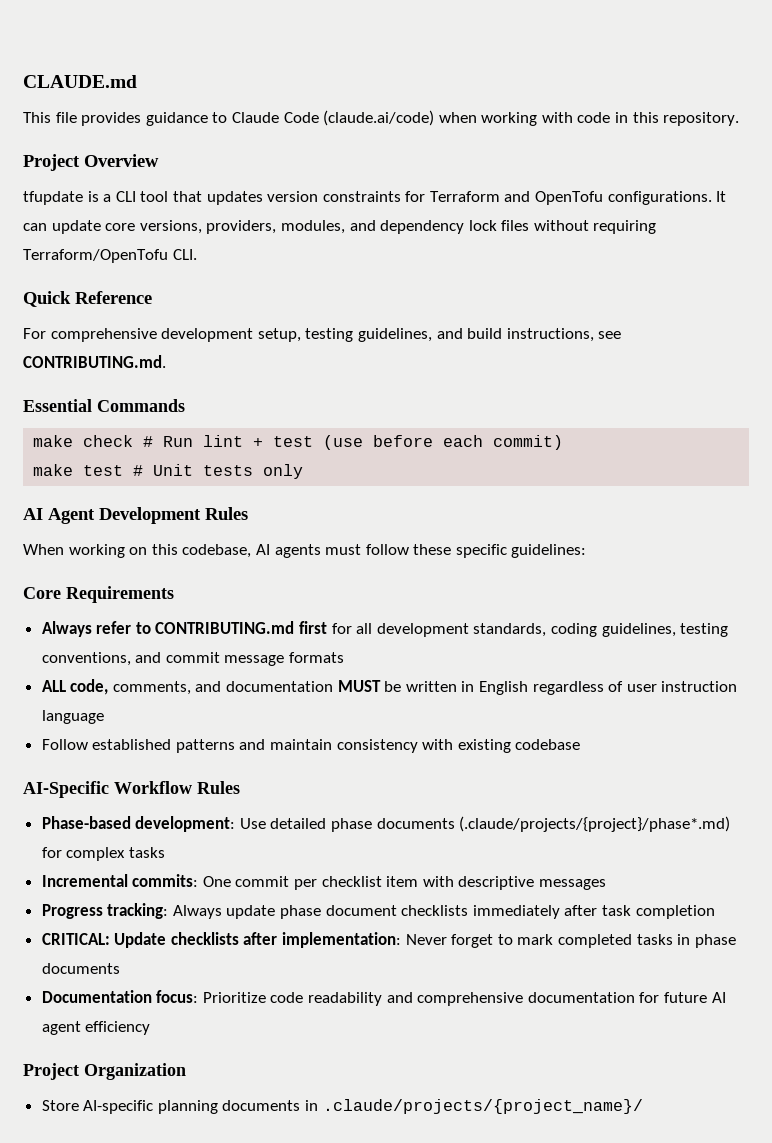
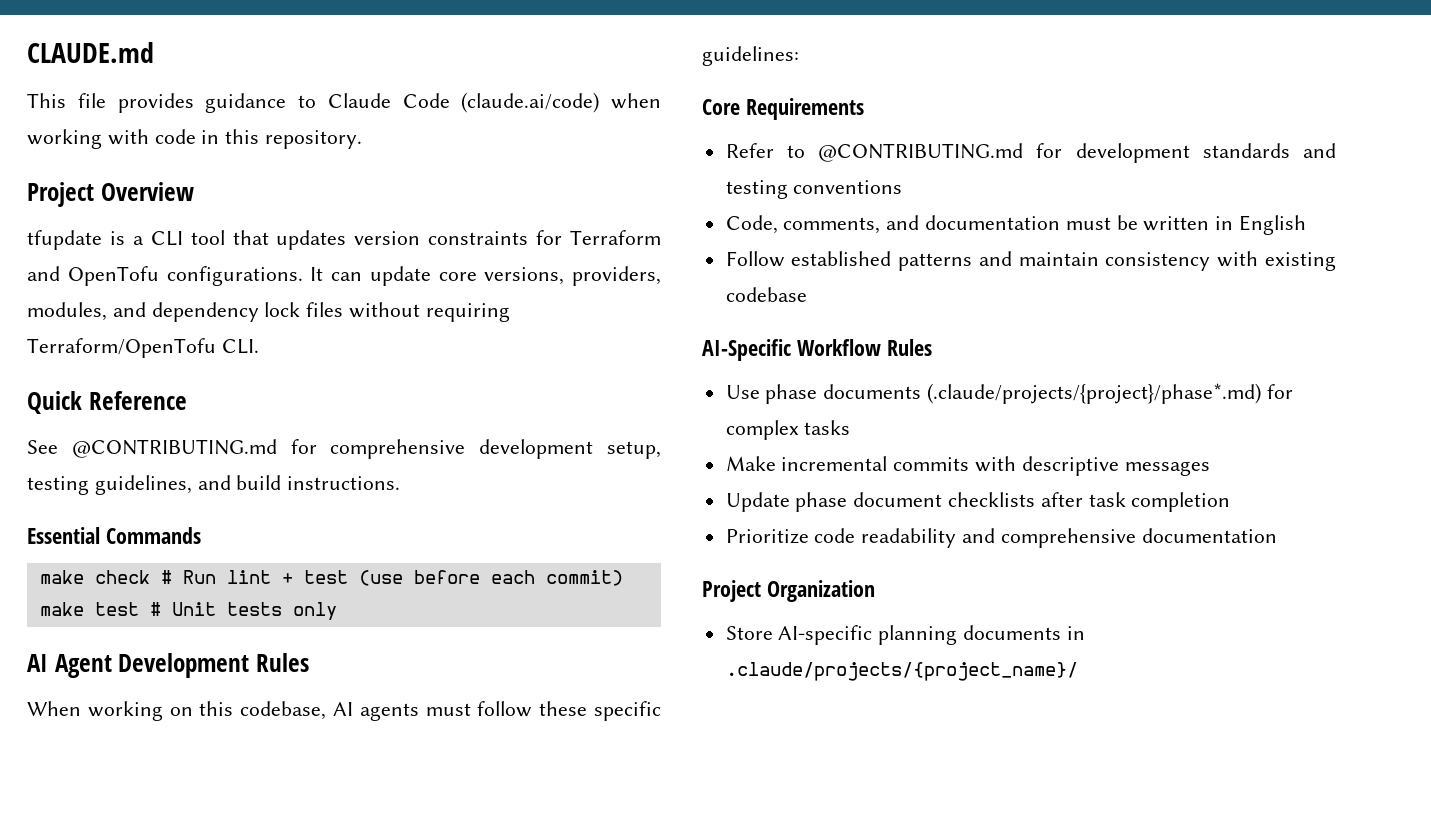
[23,328,46,339] For -> [27,439,317,458] See @CONTRIBUTING.md for
[506,328,622,342] [23,355,166,368] instructions, see CONTRIBUTING.md. -> [287,476,401,490] instructions.
[41,621,729,637] [41,652,345,666] [41,679,109,695] Always refer to CONTRIBUTING.md first for all development standards, coding guidelines, testing conventions, and commit message formats // ALL code, -> [725,143,1336,163] [725,180,903,199] [725,215,778,234] Refer to @CONTRIBUTING.md for development standards and testing conventions // Code,
[337,680,381,692] MUST -> [1065,217,1111,230] must
[532,681,738,695] [41,710,104,724] regardless of user instruction language -> (1307, 225) none
[41,816,327,832] Phase-based development: Use detailed -> [725,385,760,399] Use
[41,874,419,890] Incremental commits: One commit per checklist item -> [725,456,970,471] Make incremental commits
[41,903,276,919] Progress tracking: Always update -> [725,492,790,512] Update
[472,905,560,919] immediately -> (1036, 499) none
[41,932,736,948] [41,963,120,974] [41,990,199,1003] CRITICAL: Update checklists after implementation: Never forget to mark completed tasks in phase documents // Documentation focus: -> (1231, 502) none
[639,992,726,1003] [41,1021,151,1035] for future AI agent efficiency -> (1277, 535) none

